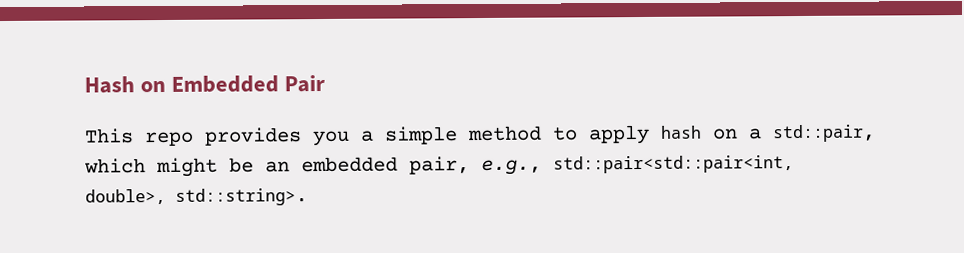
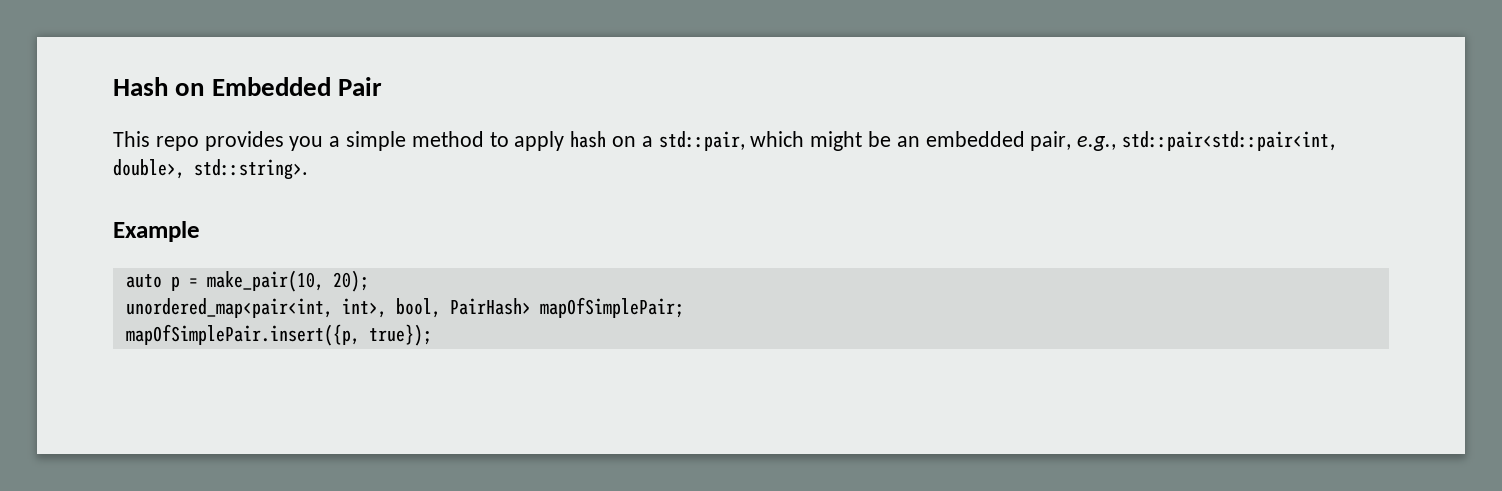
(308, 197) none -> [113,221,200,242] [125,270,369,292] [125,297,684,318] [125,324,432,346] // Example // auto p = make_pair(10, 20); // unordered_map<pair<int, int>, bool, PairHash> mapOfSimplePair; // mapOfSimplePair.insert({p, true});

